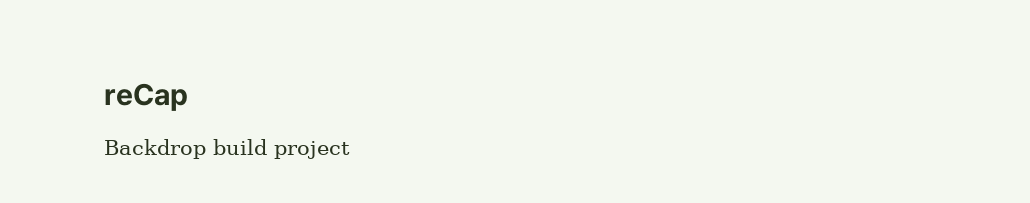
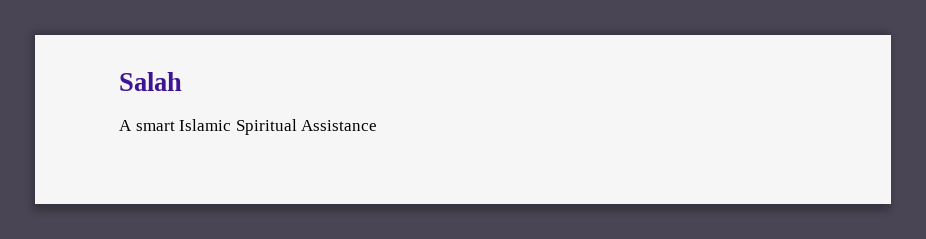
[104,83,188,111] [104,139,350,159] reCap // Backdrop build project -> [119,72,182,91] [119,119,378,135] Salah // A smart Islamic Spiritual Assistance

